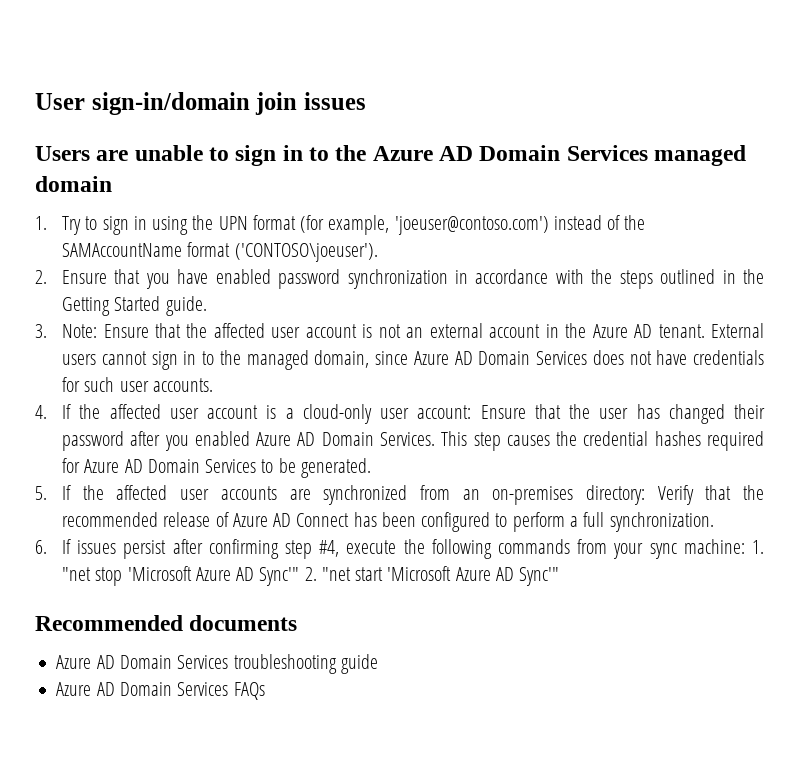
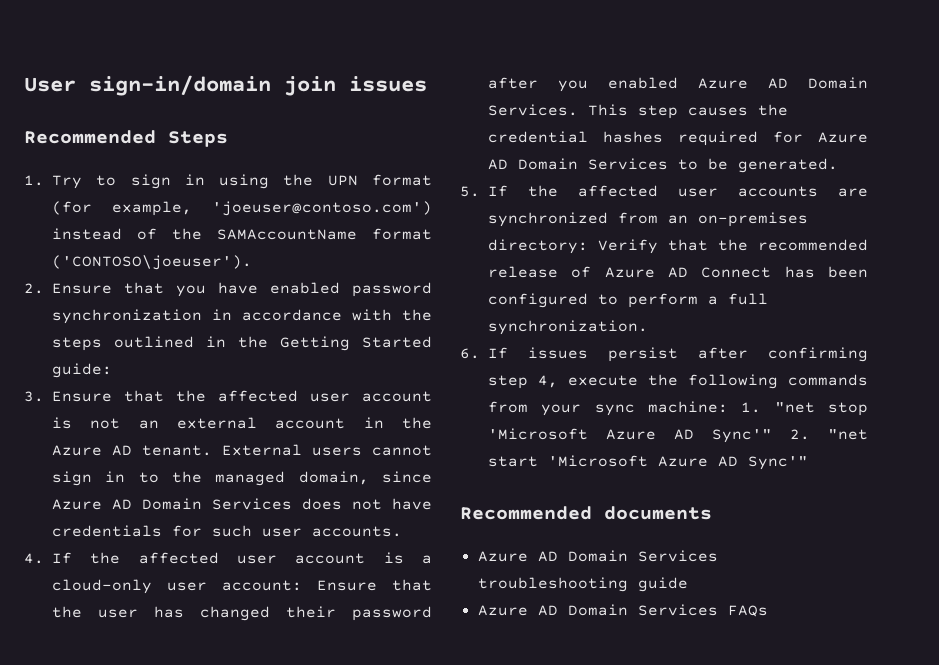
[35,145,747,166] [35,176,112,192] Users are unable to sign in to the Azure AD Domain Services managed domain -> [24,130,228,147] Recommended Steps
[165,296,207,316] guide. -> [52,363,112,378] guide:
[62,324,98,338] Note: -> (44, 396) none
[319,540,340,557] #4, -> [538,375,558,388] 4,

